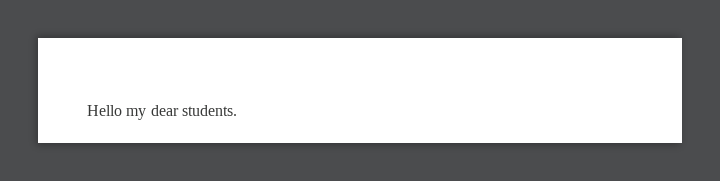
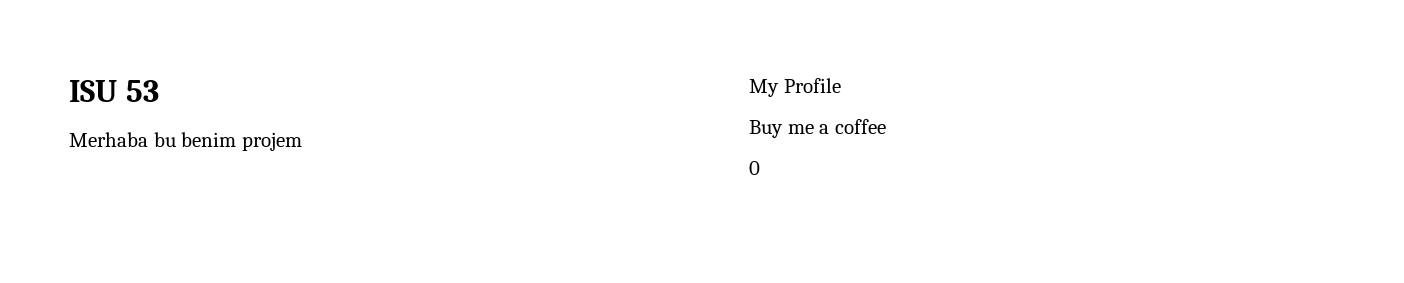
[87,105,237,120] Hello my dear students. -> [69,80,159,102] [69,132,302,151] [749,78,841,97] [749,119,886,138] [749,161,760,175] ISU 53 // Merhaba bu benim projem // My Profile // Buy me a coffee // 0

